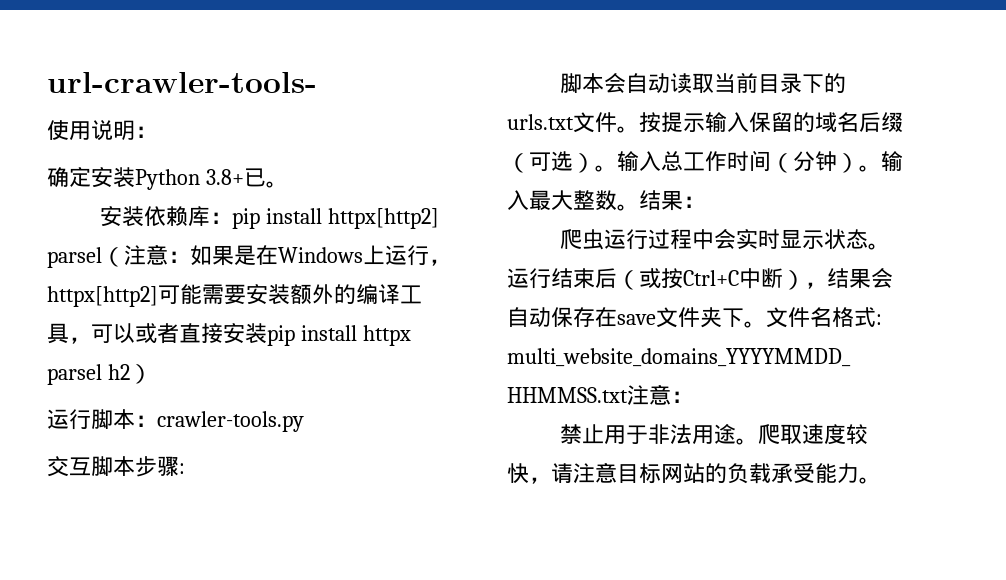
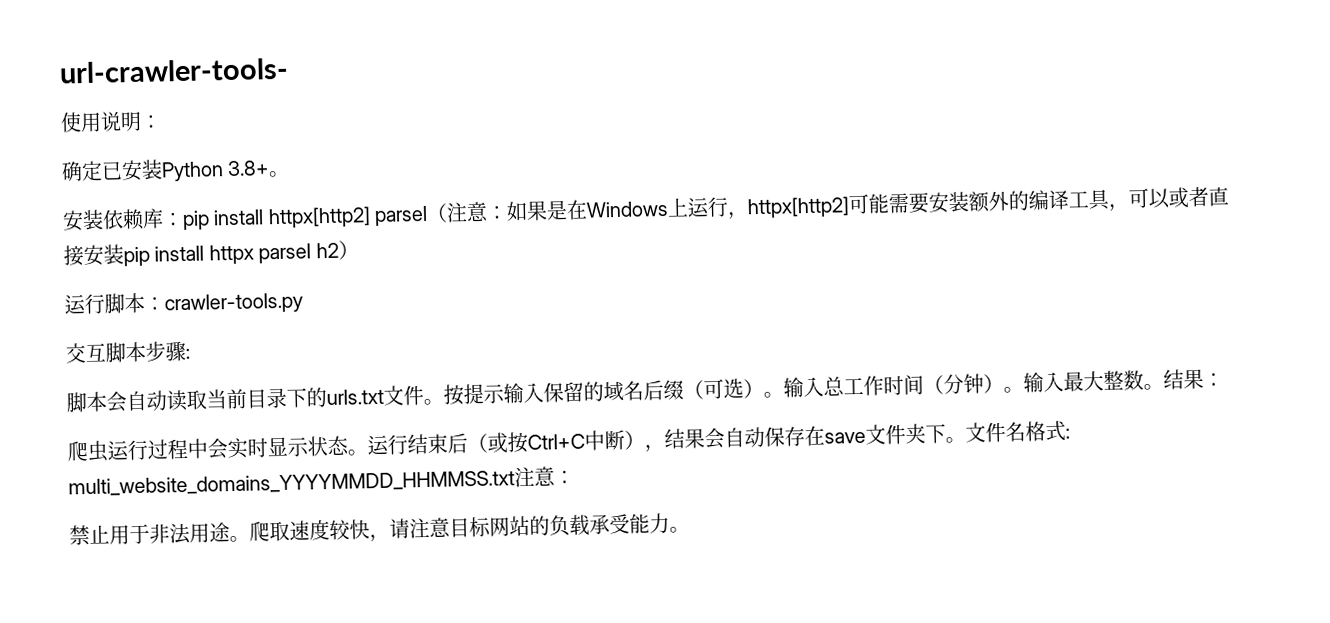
(91, 177) none -> [101,161,123,180] 已
[243,168,266,187] 已 -> (271, 168) none

